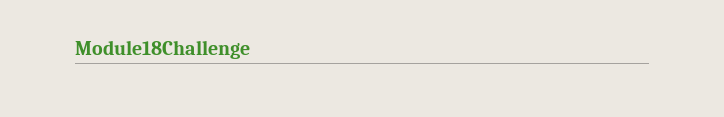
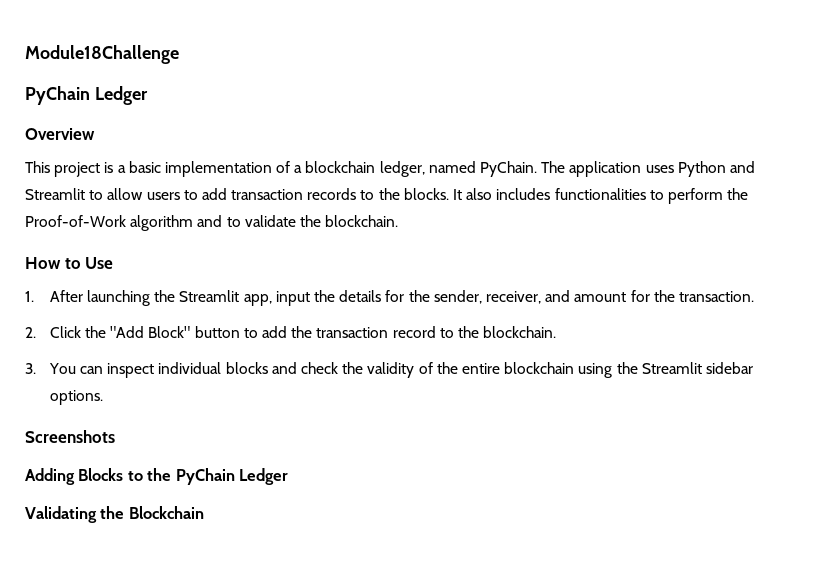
(250, 49) none -> [25,86,148,105] [25,128,95,140] [25,161,755,177] [25,188,749,204] [25,215,399,231] [25,257,114,269] [25,290,754,306] [25,326,557,338] [25,362,753,378] [49,390,103,405] [25,430,115,443] [25,468,289,485] [25,506,204,523] // PyChain Ledger // Overview // This project is a basic implementation of a blockchain ledger, named PyChain. The application uses Python and Streamlit to allow users to add transaction records to the blocks. It also includes functionalities to perform the Proof-of-Work algorithm and to validate the blockchain. // How to Use // 1. After launching the Streamlit app, input the details for the sender, receiver, and amount for the transaction. // 2. Click the "Add Block" button to add the transaction record to the blockchain. // 3. You can inspect individual blocks and check the validity of the entire blockchain using the Streamlit sidebar options. // Screenshots // Adding Blocks to the PyChain Ledger // Validating the Blockchain

